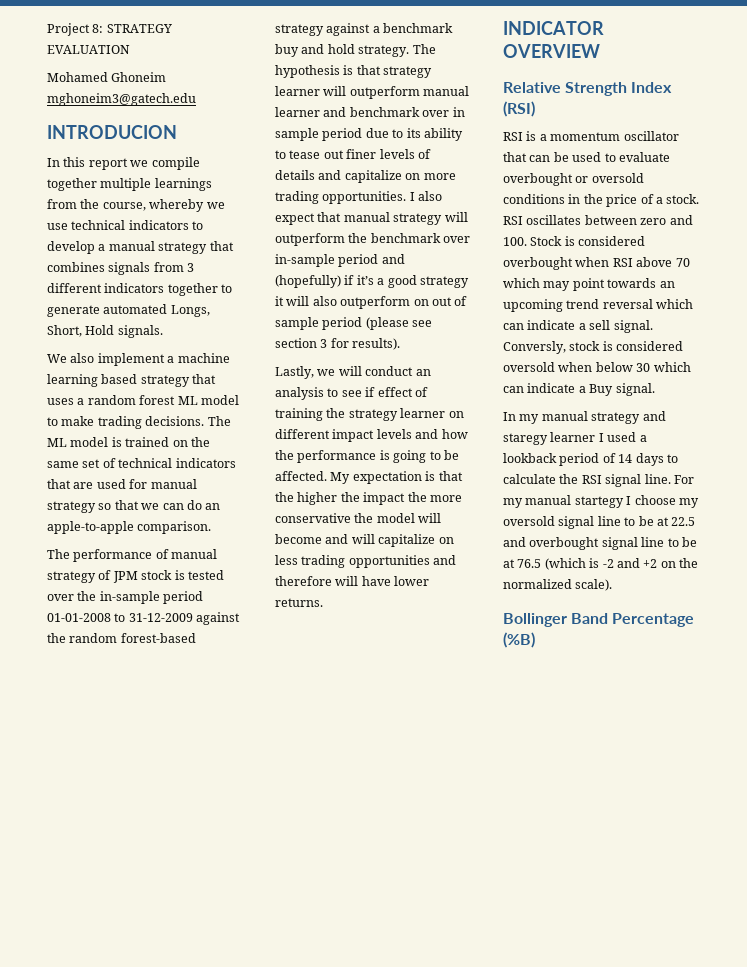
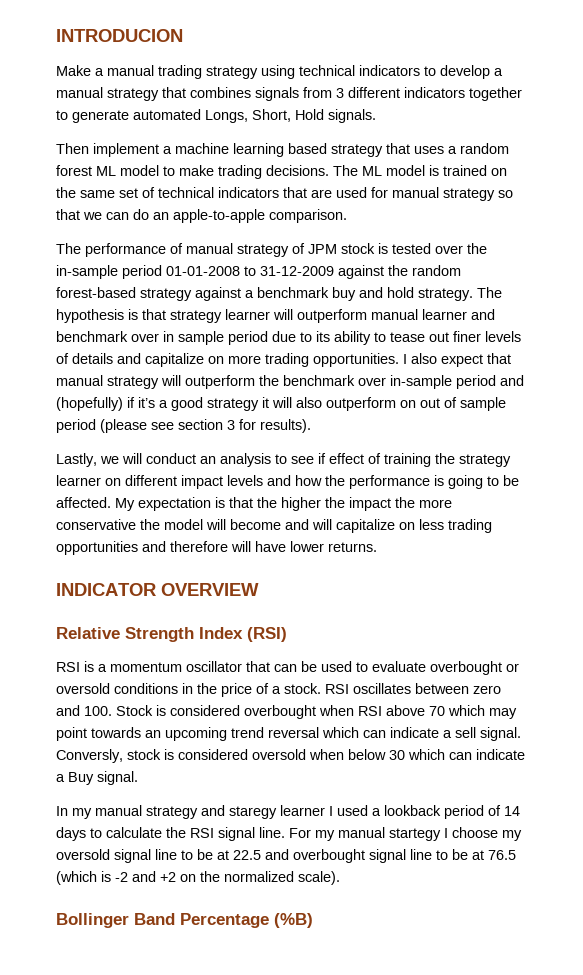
[47,23,172,36] [47,45,130,54] [47,72,167,82] [47,93,196,106] [47,125,177,139] [47,157,200,170] [47,178,212,191] [47,199,225,212] [47,223,68,230] Project 8: STRATEGY EVALUATION // Mohamed Ghoneim mghoneim3@gatech.edu // INTRODUCION // In this report we compile together multiple learnings from the course, whereby we use -> [56,29,183,42] [56,65,295,79] INTRODUCION // Make a manual trading strategy using
[47,353,95,363] We also -> [56,143,89,154] Then

